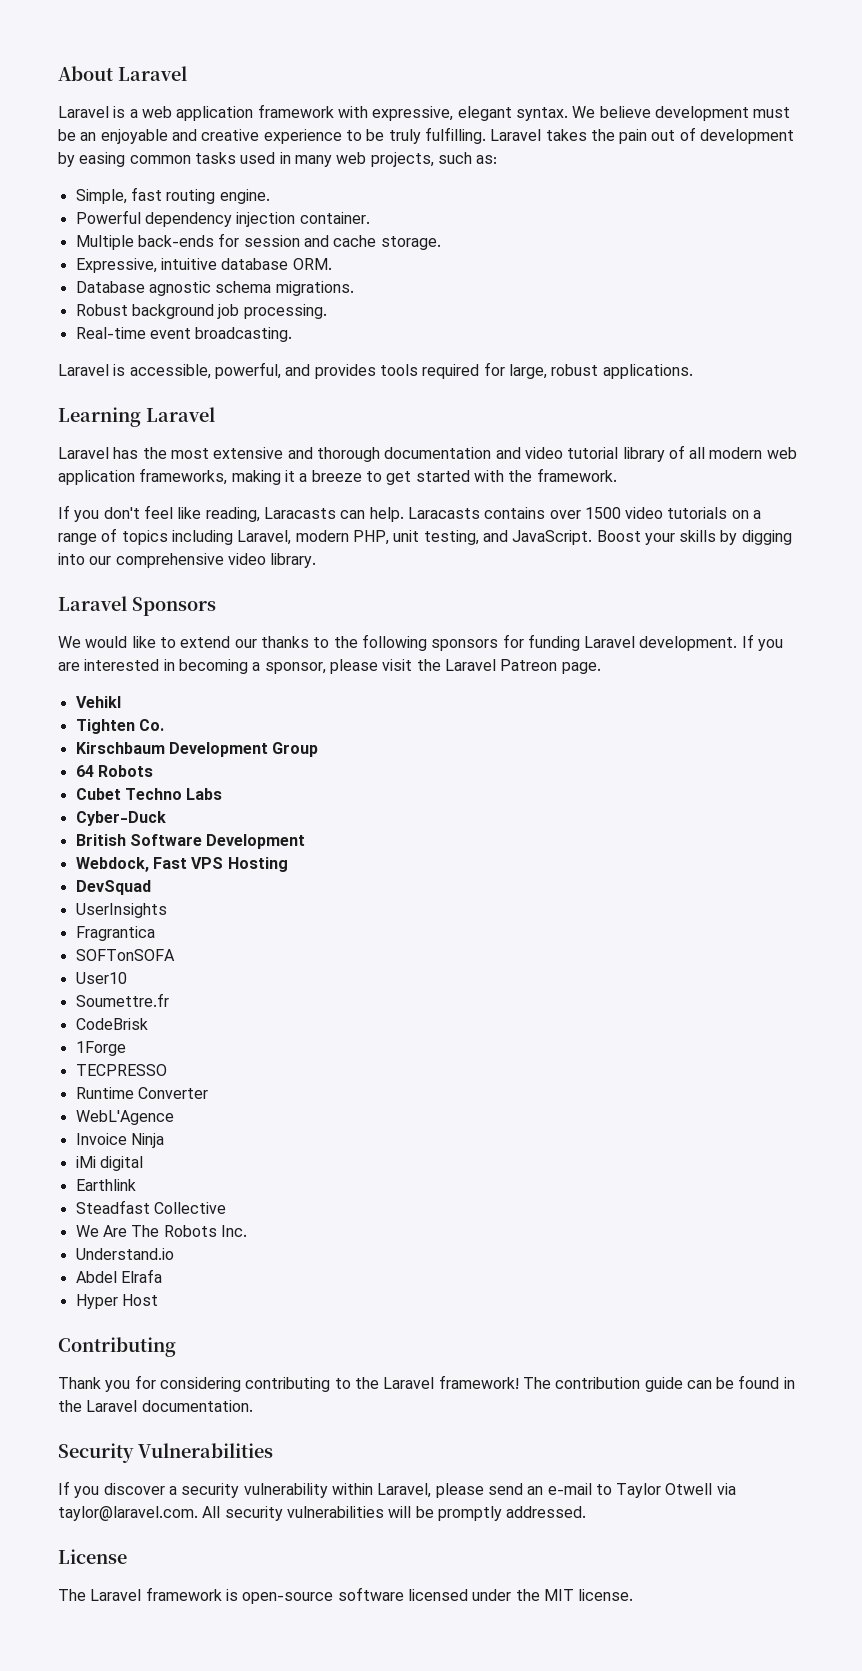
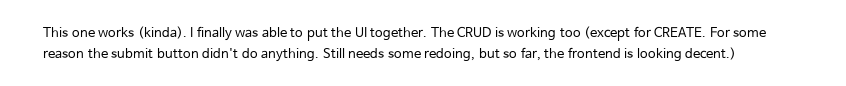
[58,66,187,81] [58,104,791,121] [58,127,795,144] [58,152,498,167] [75,187,270,204] [75,210,370,227] [75,233,441,250] [75,258,332,273] [75,281,354,296] [75,304,327,319] [75,327,293,342] [58,362,693,379] [58,407,215,427] [58,445,797,462] [58,468,617,485] [58,505,762,522] [58,528,792,545] [58,553,317,568] [58,596,216,616] [58,634,784,651] [58,659,601,674] [75,696,121,708] [75,719,164,734] [75,742,319,757] [75,765,153,777] [75,788,223,800] [75,811,166,826] [75,834,306,849] [75,857,288,872] [75,880,151,895] [75,903,167,918] [75,926,155,941] [75,949,175,961] [75,972,127,984] [75,993,169,1007] [75,1018,148,1030] [75,1041,126,1056] [75,1064,167,1076] [75,1087,208,1099] [75,1110,174,1125] [75,1133,164,1148] [75,1156,143,1171] [75,1179,136,1191] [75,1200,226,1214] [75,1225,247,1237] [75,1248,174,1260] [75,1269,162,1283] [75,1294,158,1309] [58,1337,176,1357] [58,1375,795,1392] [58,1400,253,1412] [58,1443,273,1463] [58,1481,736,1498] [58,1506,587,1521] [58,1549,127,1564] [58,1587,634,1604] About Laravel // Laravel is a web application framework with expressive, elegant syntax. We believe development must be an enjoyable and creative experience to be truly fulfilling. Laravel takes the pain out of development by easing common tasks used in many web projects, such as: // Simple, fast routing engine. // Powerful dependency injection container. // Multiple back-ends for session and cache storage. // Expressive, intuitive database ORM. // Database agnostic schema migrations. // Robust background job processing. // Real-time event broadcasting. // Laravel is accessible, powerful, and provides tools required for large, robust applications. // Learning Laravel // Laravel has the most extensive and thorough documentation and video tutorial library of all modern web application frameworks, making it a breeze to get started with the framework. // If you don't feel like reading, Laracasts can help. Laracasts contains over 1500 video tutorials on a range of topics including Laravel, modern PHP, unit testing, and JavaScript. Boost your skills by digging into our comprehensive video library. // Laravel Sponsors // We would like to extend our thanks to the following sponsors for funding Laravel development. If you are interested in becoming a sponsor, please visit the Laravel Patreon page. // Vehikl // Tighten Co. // Kirschbaum Development Group // 64 Robots // Cubet Techno Labs // Cyber-Duck // British Software Development // Webdock, Fast VPS Hosting // DevSquad // UserInsights // Fragrantica // SOFTonSOFA // User10 // Soumettre.fr // CodeBrisk // 1Forge // TECPRESSO // Runtime Converter // WebL'Agence // Invoice Ninja // iMi digital // Earthlink // Steadfast Collective // We Are The Robots Inc. // Understand.io // Abdel Elrafa // Hyper Host // Contributing // Thank you for considering contributing to the Laravel framework! The contribution guide can be found in the Laravel documentation. // Security Vulnerabilities // If you discover a security vulnerability within Laravel, please send an e-mail to Taylor Otwell via taylor@laravel.com. All security vulnerabilities will be promptly addressed. // License // The Laravel framework is open-source software licensed under the MIT license. -> [43,26,767,41] [43,47,737,62] This one works (kinda). I finally was able to put the UI together. The CRUD is working too (except for CREATE. For some reason the submit button didn't do anything. Still needs some redoing, but so far, the frontend is looking decent.)

